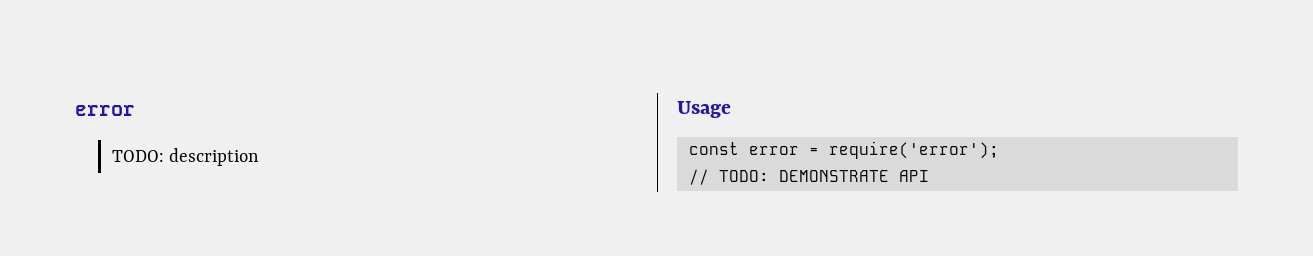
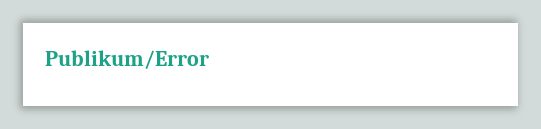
[75,105,135,116] [111,148,259,166] [677,101,731,118] [688,141,999,159] [688,169,929,185] error // TODO: description // Usage // const error = require('error'); // // TODO: DEMONSTRATE API -> [45,50,209,70] Publikum/Error

